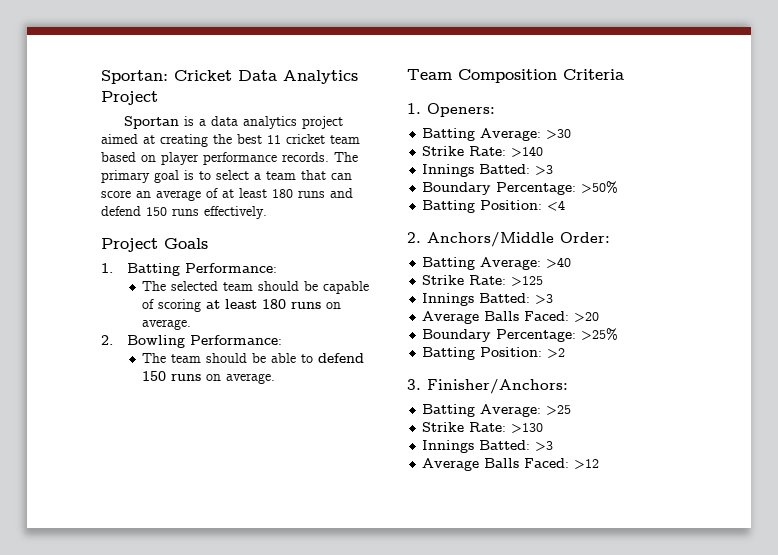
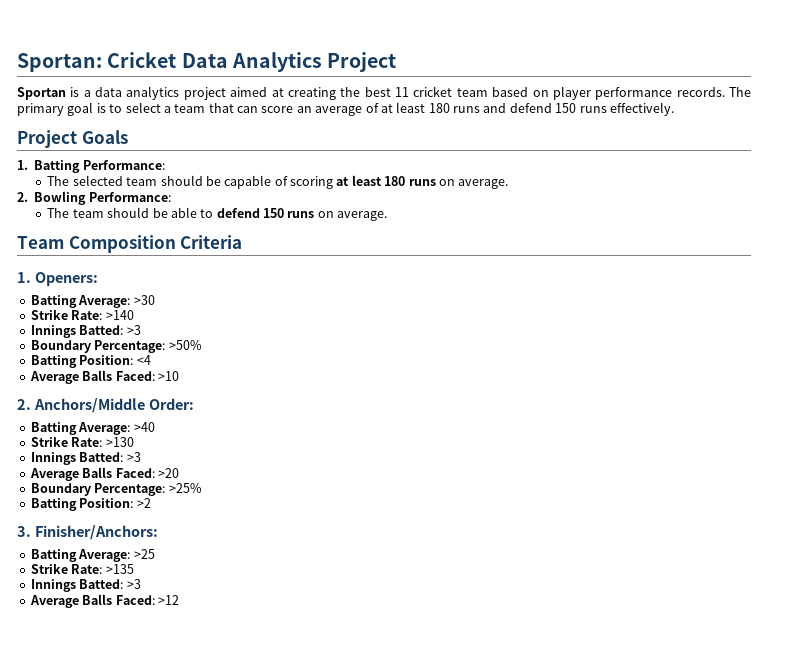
(566, 205) none -> [29,370,179,384] // Average Balls Faced: >10
[511,276,544,286] >125 -> [105,437,134,447] >130
[511,423,544,433] >130 -> [105,564,134,574] >135

